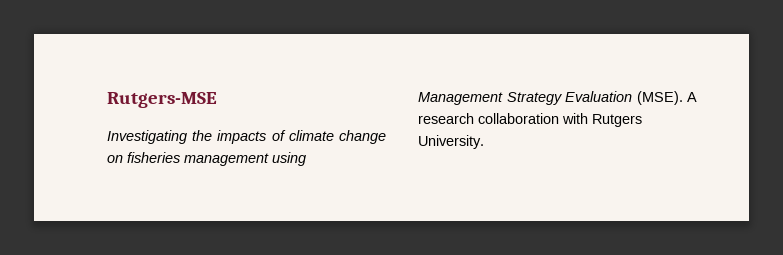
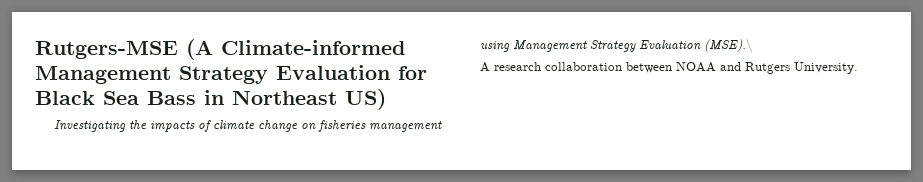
(217, 100) none -> [186,39,405,60] [35,65,427,84] [35,89,386,110] (A Climate-informed Management Strategy Evaluation for Black Sea Bass in Northeast US)
[636,91,683,105] (MSE). -> [704,39,753,53] (MSE).\ //
[562,113,588,124] with -> [626,62,741,73] between NOAA and

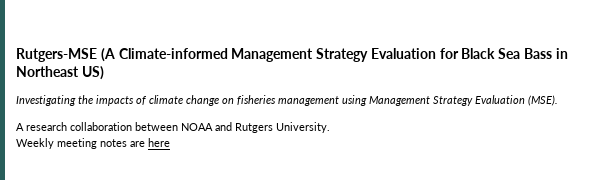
[704,39,753,53] (MSE).\ -> [528,95,558,106] (MSE).
(858, 68) none -> [16,138,170,149] // Weekly meeting notes are here

